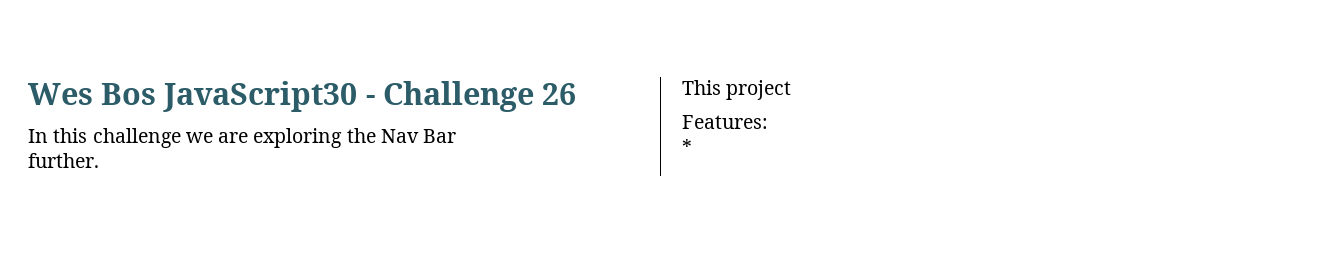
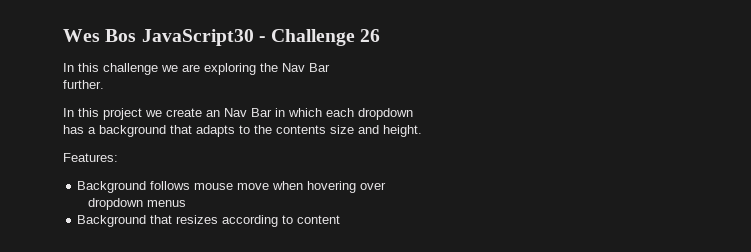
[682,80,721,95] This -> [63,108,99,117] In this
[682,115,768,129] [682,139,692,154] // Features: // * -> [145,108,413,120] [63,125,422,137] [63,153,118,162] [77,181,387,193] [87,198,186,210] [77,215,341,227] we create an Nav Bar in which each dropdown // has a background that adapts to the contents size and height. // Features: // Background follows mouse move when hovering over // dropdown menus // Background that resizes according to content

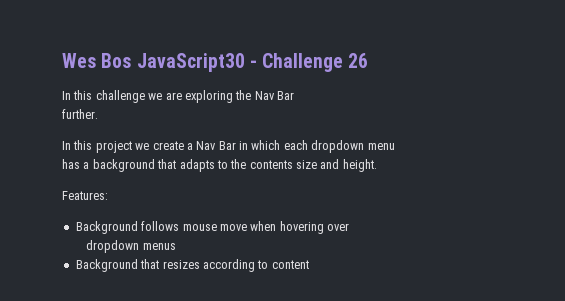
[206,110,220,117] an -> [186,143,193,150] a
(413, 114) none -> [367,143,395,150] menu

